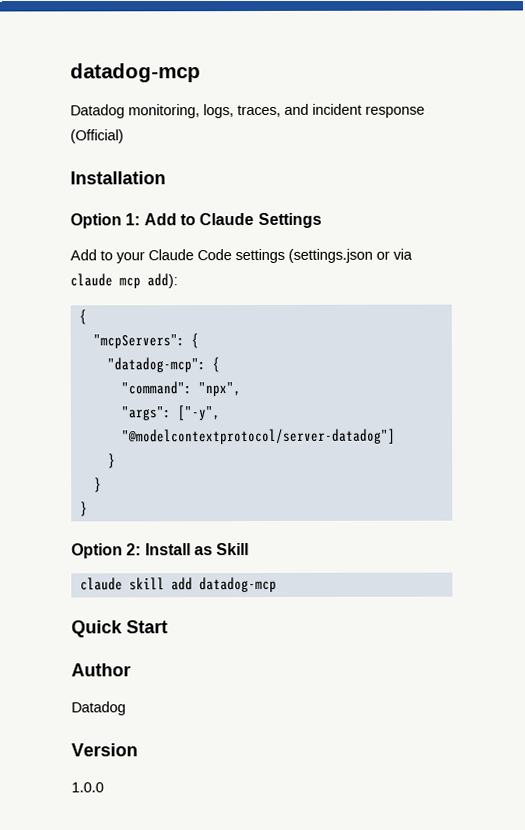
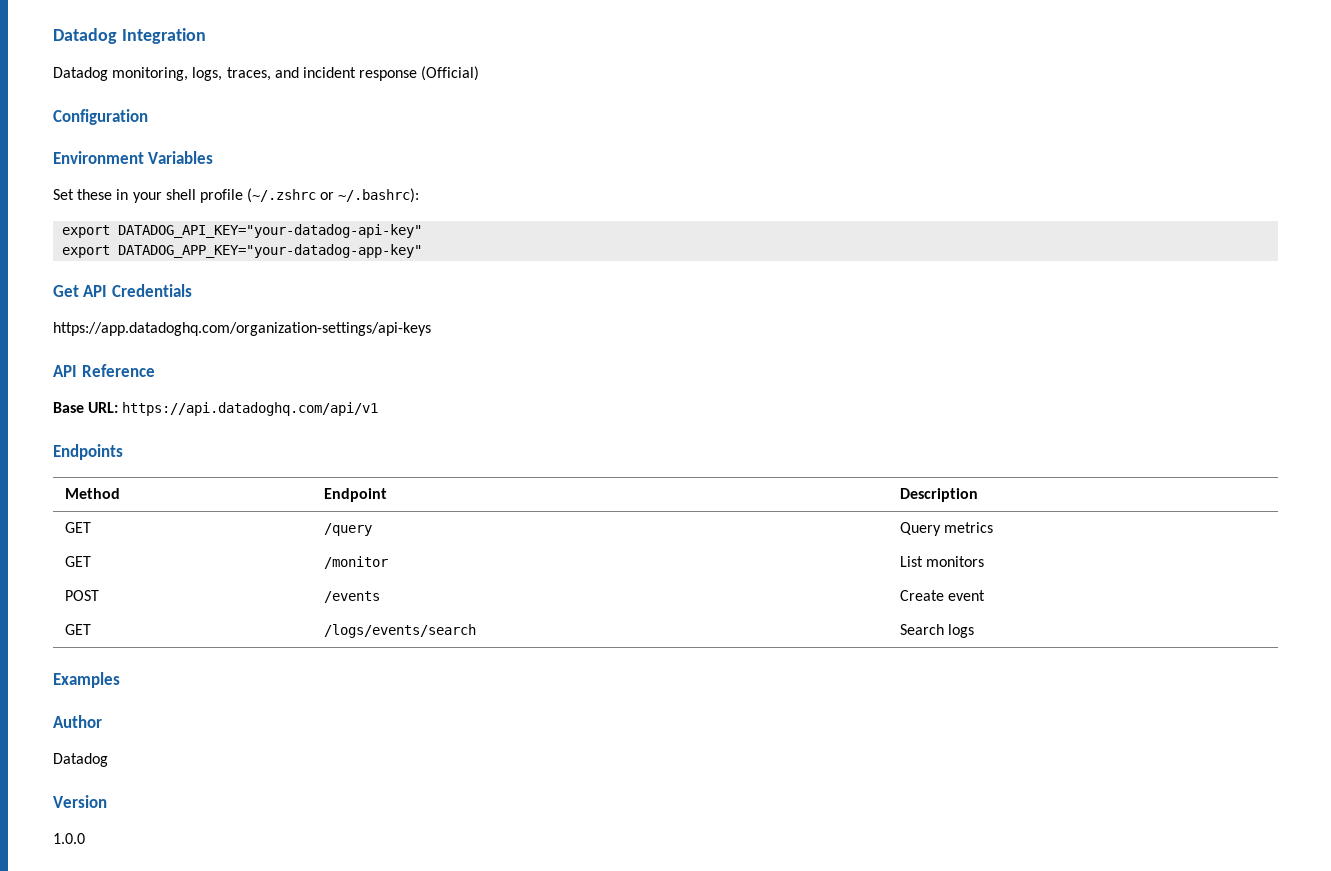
[70,63,201,83] datadog-mcp -> [53,28,206,44] Datadog Integration
[70,171,166,185] [70,212,322,229] [70,248,413,264] [70,273,178,289] [78,309,87,325] [92,333,199,349] [106,357,220,373] [120,381,241,397] [120,405,221,421] [121,428,396,445] [107,453,116,469] [93,477,102,493] [79,501,88,517] [71,543,250,559] [79,576,277,593] [71,620,168,638] Installation // Option 1: Add to Claude Settings // Add to your Claude Code settings (settings.json or via claude mcp add): // { // "mcpServers": { // "datadog-mcp": { // "command": "npx", // "args": ["-y", "@modelcontextprotocol/server-datadog"] // } // } // } // Option 2: Install as Skill // claude skill add datadog-mcp // Quick Start -> [53,109,148,125] [53,151,214,164] [53,188,420,203] [62,224,423,238] [62,244,423,258] [53,284,192,297] [53,322,431,336] [53,364,155,377] [53,402,379,416] [53,444,123,460] [64,488,120,499] [323,488,387,502] [899,488,978,502] [64,522,91,533] [323,523,372,536] [899,522,993,536] [64,556,91,567] [323,556,388,569] [899,556,984,567] [64,590,99,601] [323,591,380,603] [899,590,985,601] [64,624,91,635] [323,624,476,638] [899,624,974,638] [53,672,120,688] Configuration // Environment Variables // Set these in your shell profile (~/.zshrc or ~/.bashrc): // export DATADOG_API_KEY="your-datadog-api-key" // export DATADOG_APP_KEY="your-datadog-app-key" // Get API Credentials // https://app.datadoghq.com/organization-settings/api-keys // API Reference // Base URL: https://api.datadoghq.com/api/v1 // Endpoints // Method | Endpoint | Description // GET | /query | Query metrics // GET | /monitor | List monitors // POST | /events | Create event // GET | /logs/events/search | Search logs // Examples

